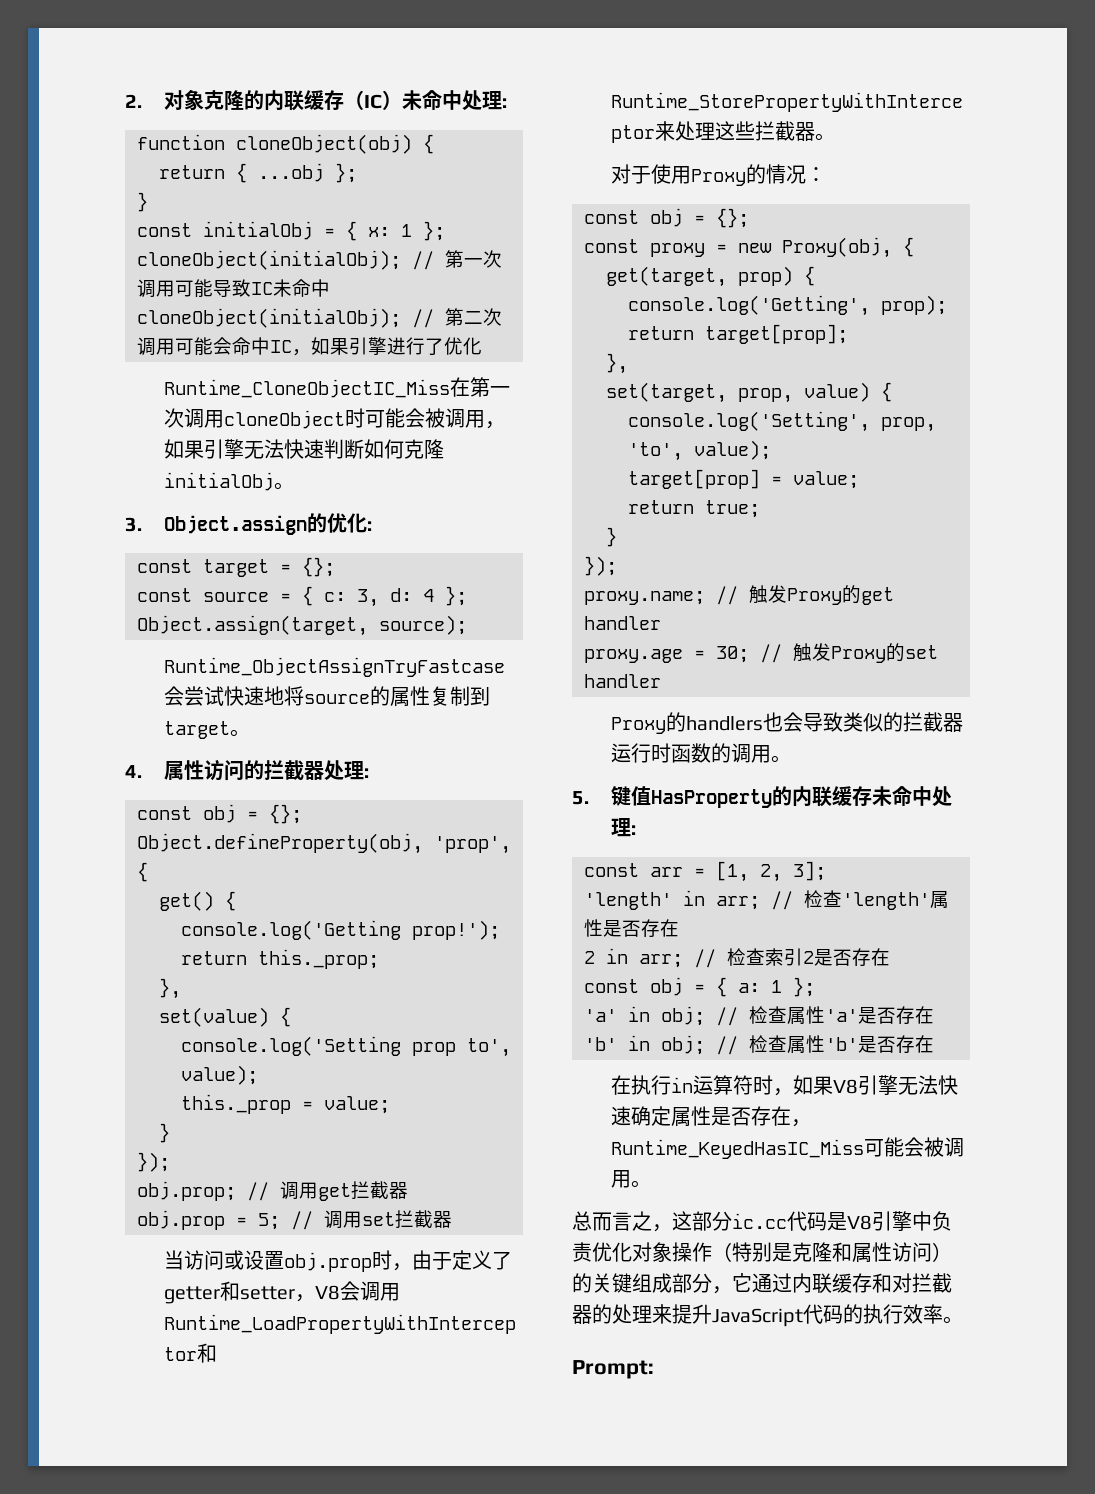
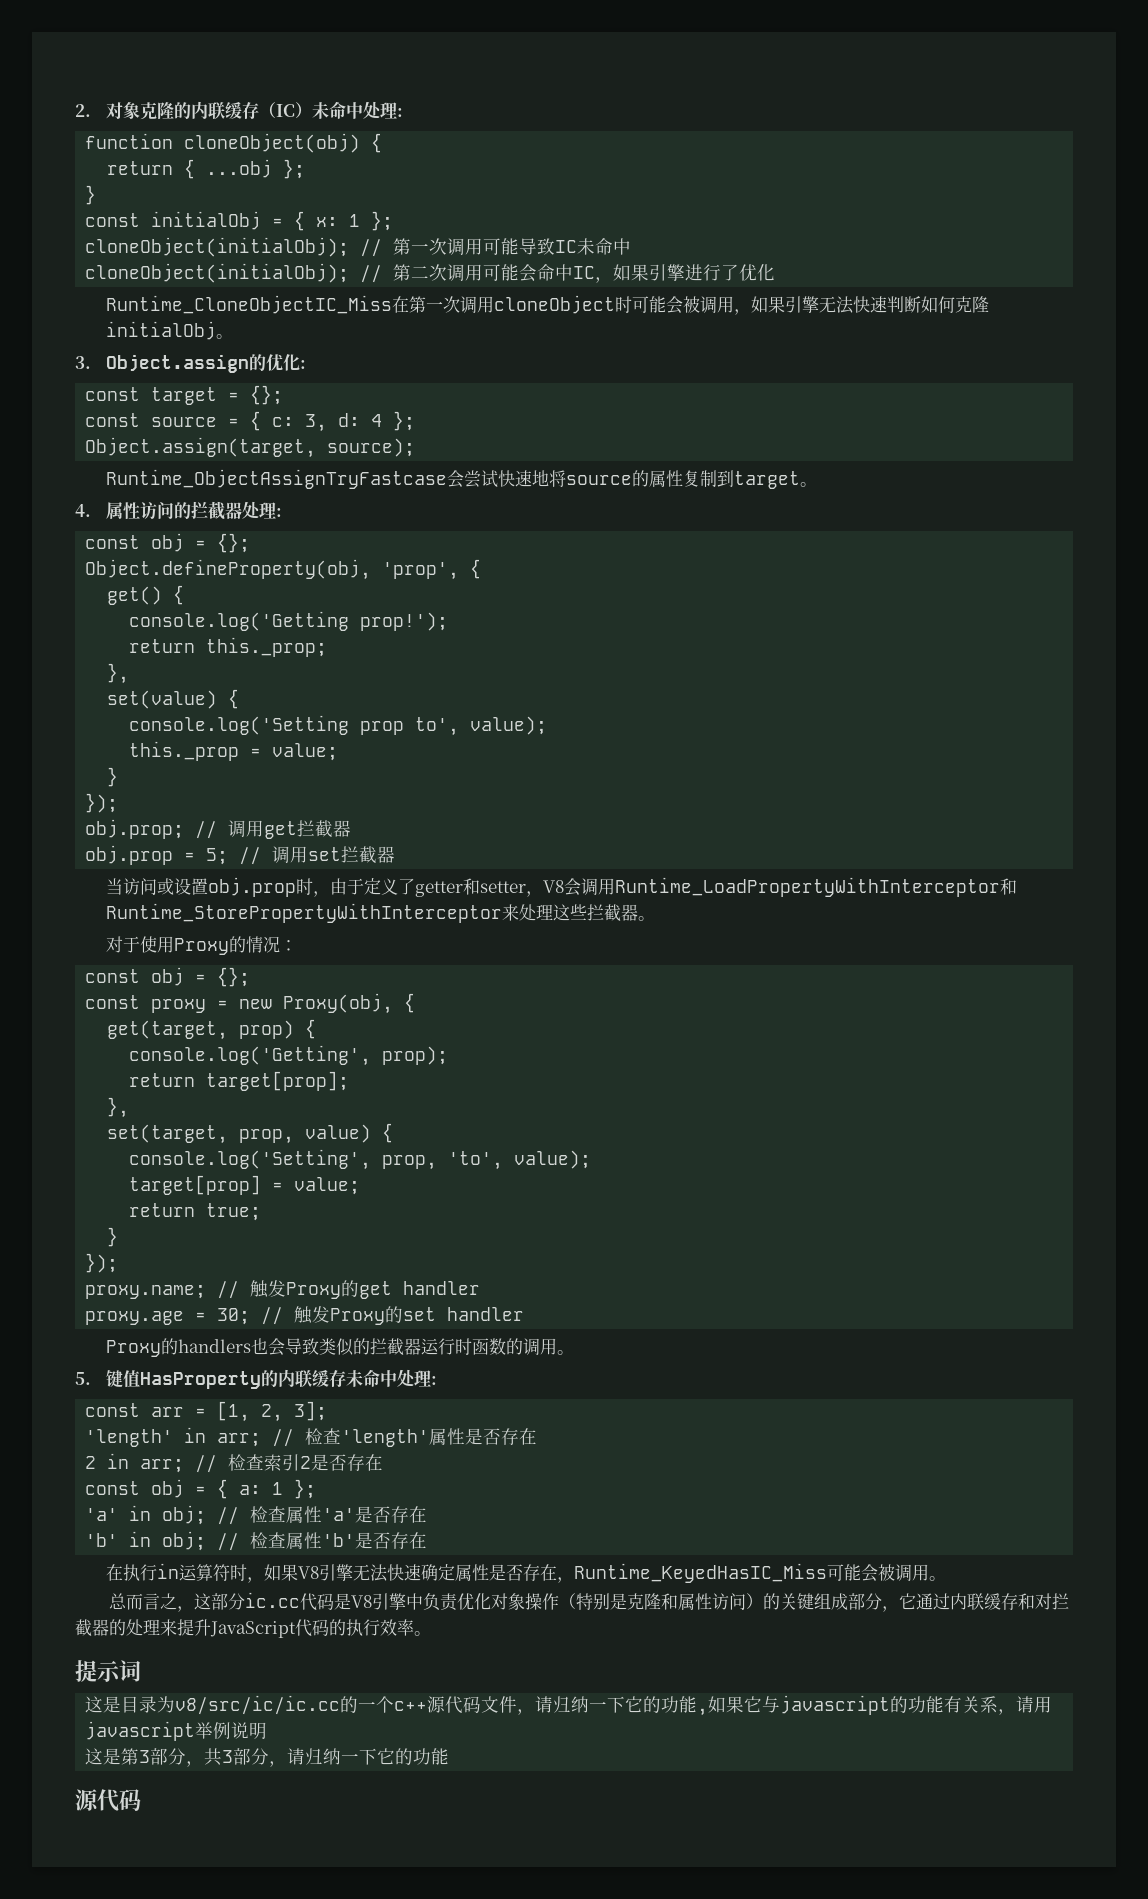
[572,1360,654,1379] Prompt: -> [75,1660,141,1682] [85,1695,1053,1716] [85,1721,268,1741] [85,1748,450,1767] [75,1789,141,1812] 提示词 // 这是目录为v8/src/ic/ic.cc的一个c++源代码文件，请归纳一下它的功能,如果它与javascript的功能有关系，请用javascript举例说明 // 这是第3部分，共3部分，请归纳一下它的功能 // 源代码

